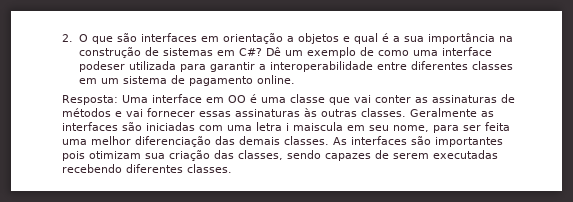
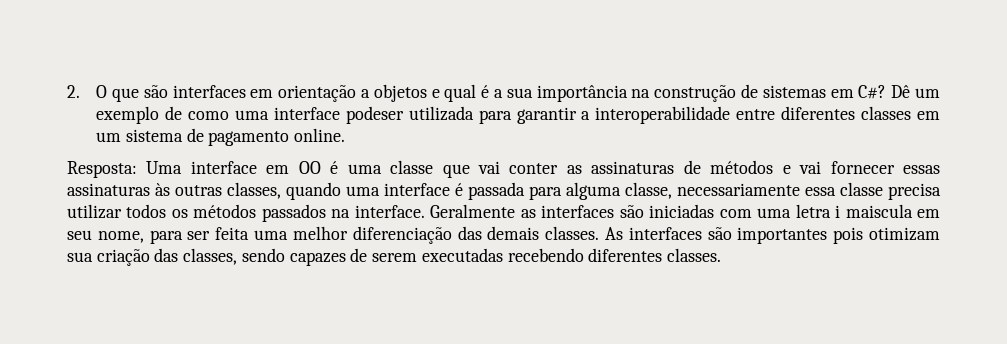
[361,108,406,117] classes. -> [227,182,941,200] [67,204,425,222] classes, quando uma interface é passada para alguma classe, necessariamente essa classe precisa utilizar todos os métodos passados na interface.

